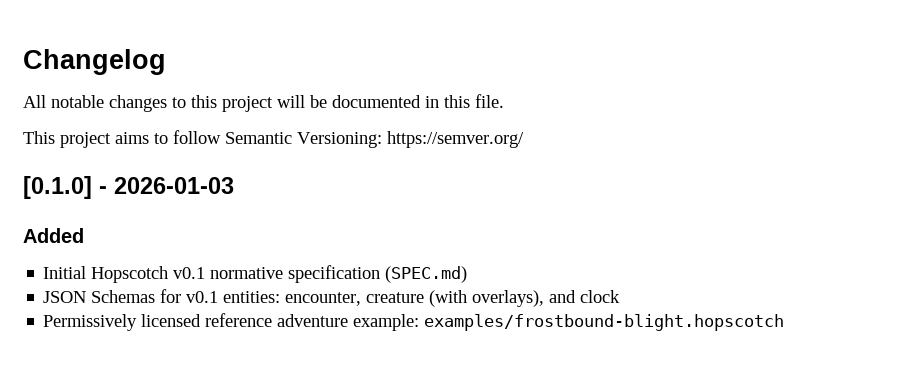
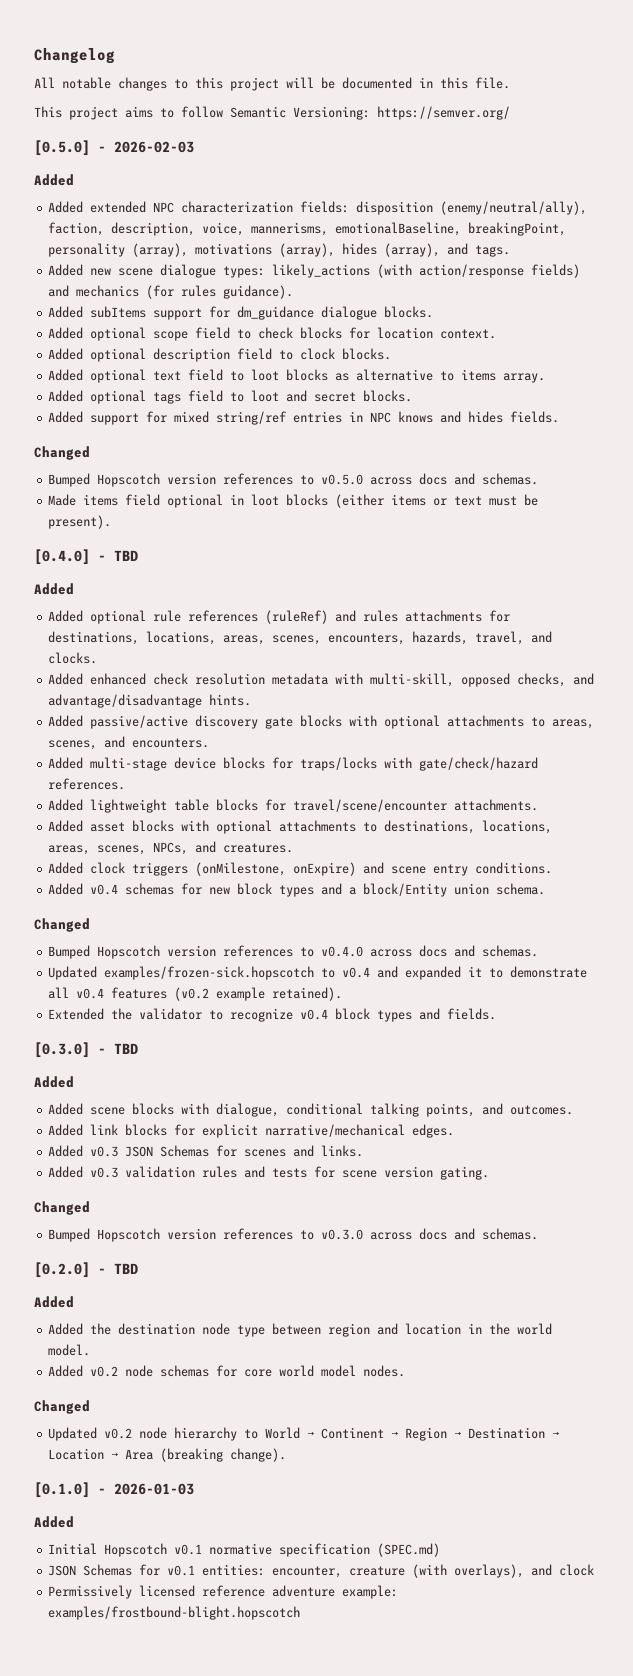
(524, 139) none -> [34,140,194,156] [34,174,74,186] [48,201,588,215] [48,222,567,236] [48,243,511,257] [48,264,581,278] [48,285,294,299] [48,306,434,320] [48,327,497,341] [48,348,392,362] [48,369,546,383] [48,390,413,404] [48,411,560,425] [34,446,90,460] [48,473,539,487] [48,494,539,508] [48,515,112,529] [34,549,138,565] [34,583,74,595] [48,610,511,624] [48,631,553,645] [48,652,98,664] [48,673,595,687] [48,694,252,708] [48,715,595,729] [48,736,210,750] [48,757,539,771] [48,778,126,790] [48,799,539,813] [48,820,553,834] [48,841,294,855] [48,862,553,876] [48,883,546,897] [34,918,90,932] [48,945,539,959] [48,966,588,980] [48,987,343,1001] [48,1008,497,1022] [34,1042,138,1058] [34,1076,74,1088] [48,1103,574,1117] [48,1124,455,1138] [48,1145,364,1157] [48,1166,490,1180] [34,1201,90,1215] [48,1228,539,1242] [34,1262,138,1278] [34,1296,74,1308] [48,1323,553,1337] [48,1344,91,1356] [48,1365,406,1377] [34,1400,90,1414] [48,1427,561,1441] [48,1448,287,1462] // [0.5.0] - 2026-02-03 // Added // Added extended NPC characterization fields: disposition (enemy/neutral/ally), faction, description, voice, mannerisms, emotionalBaseline, breakingPoint, personality (array), motivations (array), hides (array), and tags. // Added new scene dialogue types: likely_actions (with action/response fields) and mechanics (for rules guidance). // Added subItems support for dm_guidance dialogue blocks. // Added optional scope field to check blocks for location context. // Added optional description field to clock blocks. // Added optional text field to loot blocks as alternative to items array. // Added optional tags field to loot and secret blocks. // Added support for mixed string/ref entries in NPC knows and hides fields. // Changed // Bumped Hopscotch version references to v0.5.0 across docs and schemas. // Made items field optional in loot blocks (either items or text must be present). // [0.4.0] - TBD // Added // Added optional rule references (ruleRef) and rules attachments for destinations, locations, areas, scenes, encounters, hazards, travel, and clocks. // Added enhanced check resolution metadata with multi-skill, opposed checks, and advantage/disadvantage hints. // Added passive/active discovery gate blocks with optional attachments to areas, scenes, and encounters. // Added multi-stage device blocks for traps/locks with gate/check/hazard references. // Added lightweight table blocks for travel/scene/encounter attachments. // Added asset blocks with optional attachments to destinations, locations, areas, scenes, NPCs, and creatures. // Added clock triggers (onMilestone, onExpire) and scene entry conditions. // Added v0.4 schemas for new block types and a block/Entity union schema. // Changed // Bumped Hopscotch version references to v0.4.0 across docs and schemas. // Updated examples/frozen-sick.hopscotch to v0.4 and expanded it to demonstrate all v0.4 features (v0.2 example retained). // Extended the validator to recognize v0.4 block types and fields. // [0.3.0] - TBD // Added // Added scene blocks with dialogue, conditional talking points, and outcomes. // Added link blocks for explicit narrative/mechanical edges. // Added v0.3 JSON Schemas for scenes and links. // Added v0.3 validation rules and tests for scene version gating. // Changed // Bumped Hopscotch version references to v0.3.0 across docs and schemas. // [0.2.0] - TBD // Added // Added the destination node type between region and location in the world model. // Added v0.2 node schemas for core world model nodes. // Changed // Updated v0.2 node hierarchy to World → Continent → Region → Destination → Location → Area (breaking change).

